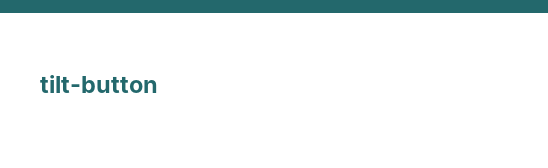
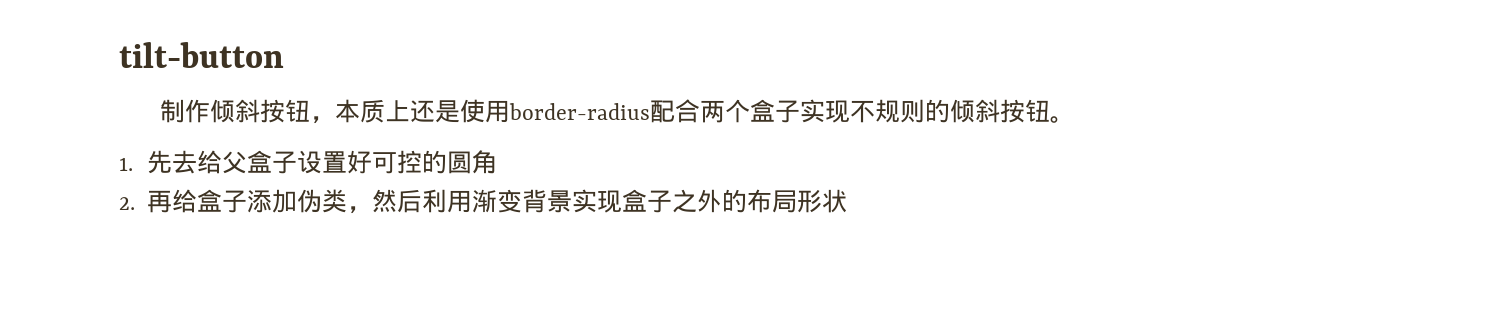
(158, 84) none -> [159,99,1075,124] [119,150,497,174] [119,189,848,214] // 制作倾斜按钮，本质上还是使用border-radius配合两个盒子实现不规则的倾斜按钮。 // 1.先去给父盒子设置好可控的圆角 // 2.再给盒子添加伪类，然后利用渐变背景实现盒子之外的布局形状

